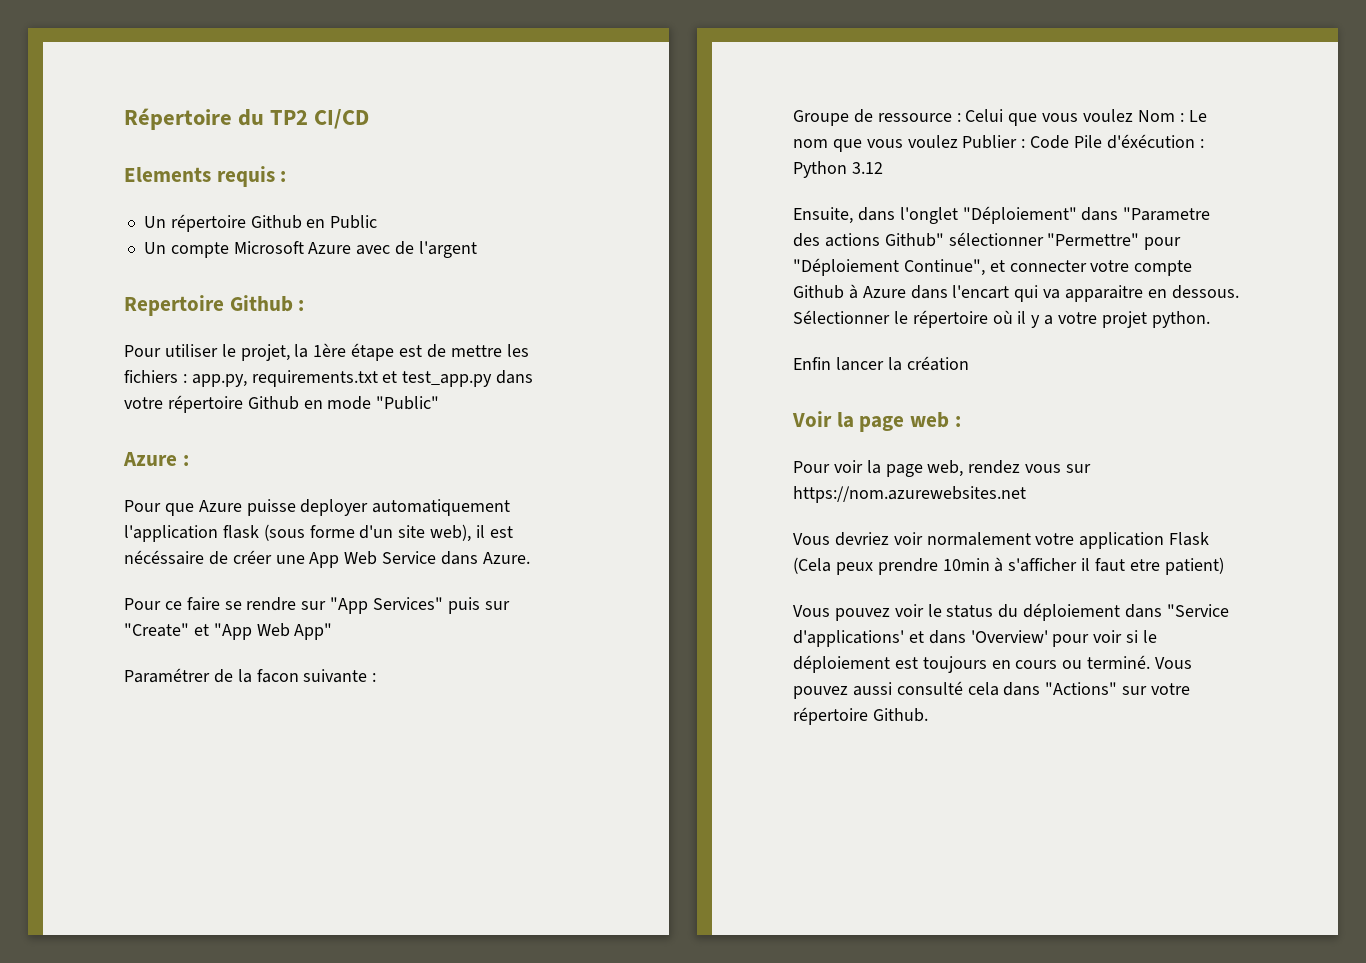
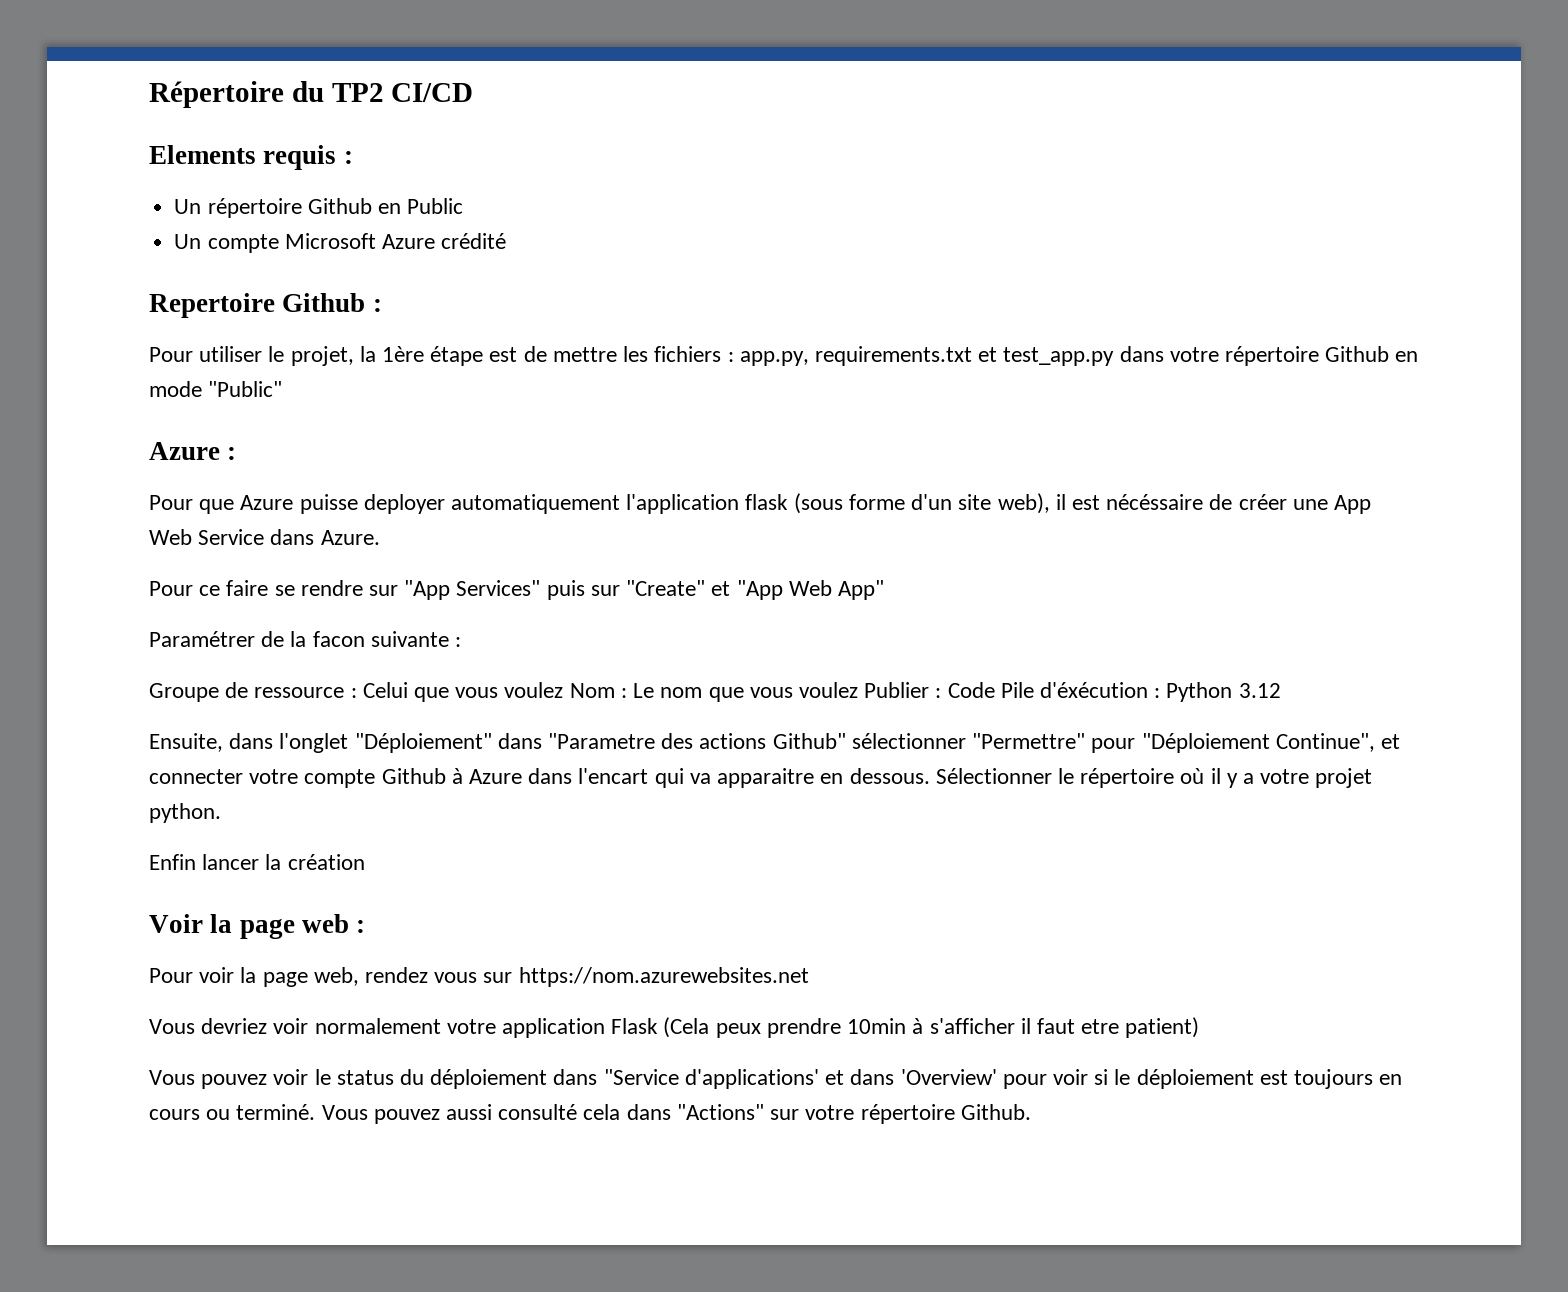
[356,241,477,258] avec de l'argent -> [441,233,507,249] crédité

